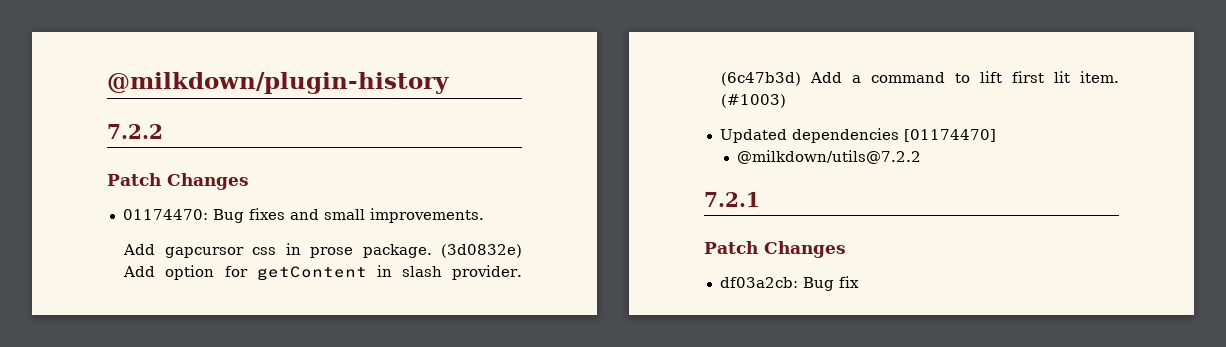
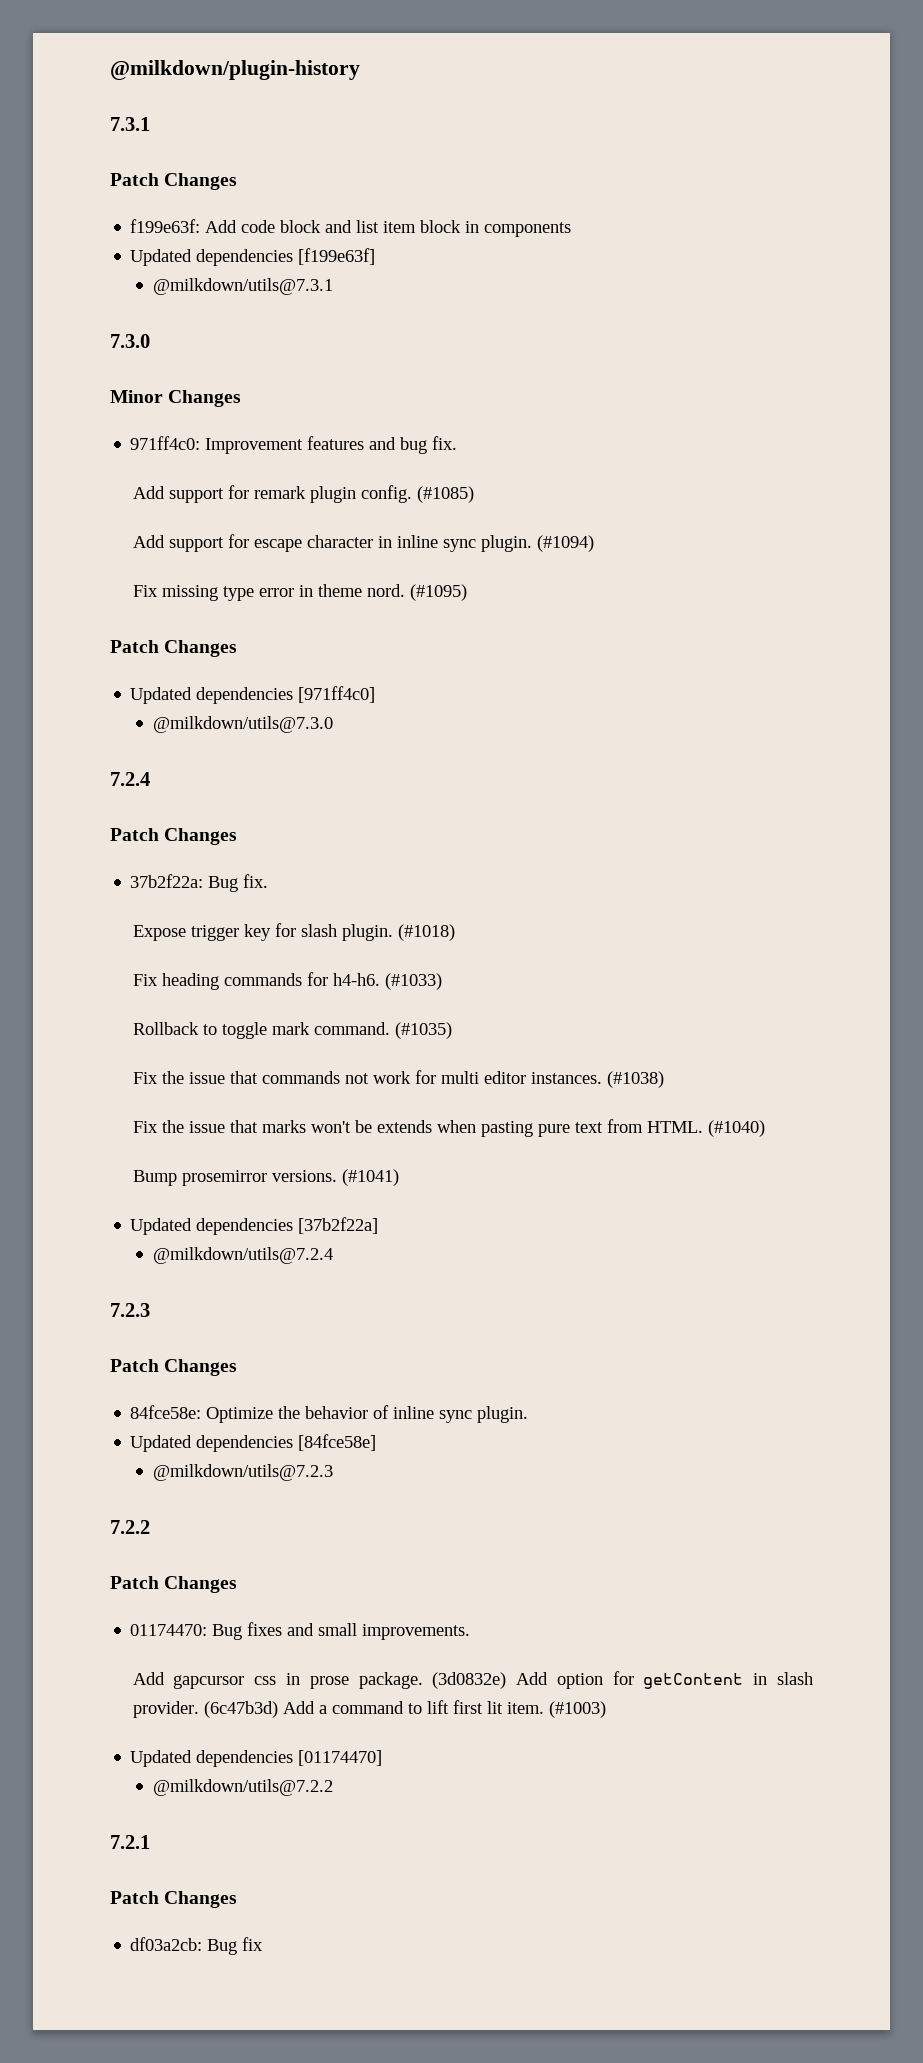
(449, 83) none -> [110,117,150,131] [110,173,238,190] [130,219,572,237] [130,248,376,266] [153,278,334,295] [110,334,150,348] [110,390,242,407] [130,436,458,454] [132,485,474,503] [132,534,594,552] [132,584,467,601] [110,640,238,657] [130,686,376,704] [153,716,334,733] [110,772,150,786] [110,828,238,845] [130,874,269,892] [132,923,455,941] [132,972,442,990] [132,1022,452,1039] [132,1070,664,1088] [132,1119,765,1137] [132,1169,399,1186] [130,1217,379,1235] [153,1247,334,1264] [110,1303,150,1317] [110,1359,238,1376] [130,1405,529,1423] [130,1434,377,1452] [153,1464,334,1481] // 7.3.1 // Patch Changes // f199e63f: Add code block and list item block in components // Updated dependencies [f199e63f] // @milkdown/utils@7.3.1 // 7.3.0 // Minor Changes // 971ff4c0: Improvement features and bug fix. // Add support for remark plugin config. (#1085) // Add support for escape character in inline sync plugin. (#1094) // Fix missing type error in theme nord. (#1095) // Patch Changes // Updated dependencies [971ff4c0] // @milkdown/utils@7.3.0 // 7.2.4 // Patch Changes // 37b2f22a: Bug fix. // Expose trigger key for slash plugin. (#1018) // Fix heading commands for h4-h6. (#1033) // Rollback to toggle mark command. (#1035) // Fix the issue that commands not work for multi editor instances. (#1038) // Fix the issue that marks won't be extends when pasting pure text from HTML. (#1040) // Bump prosemirror versions. (#1041) // Updated dependencies [37b2f22a] // @milkdown/utils@7.2.4 // 7.2.3 // Patch Changes // 84fce58e: Optimize the behavior of inline sync plugin. // Updated dependencies [84fce58e] // @milkdown/utils@7.2.3

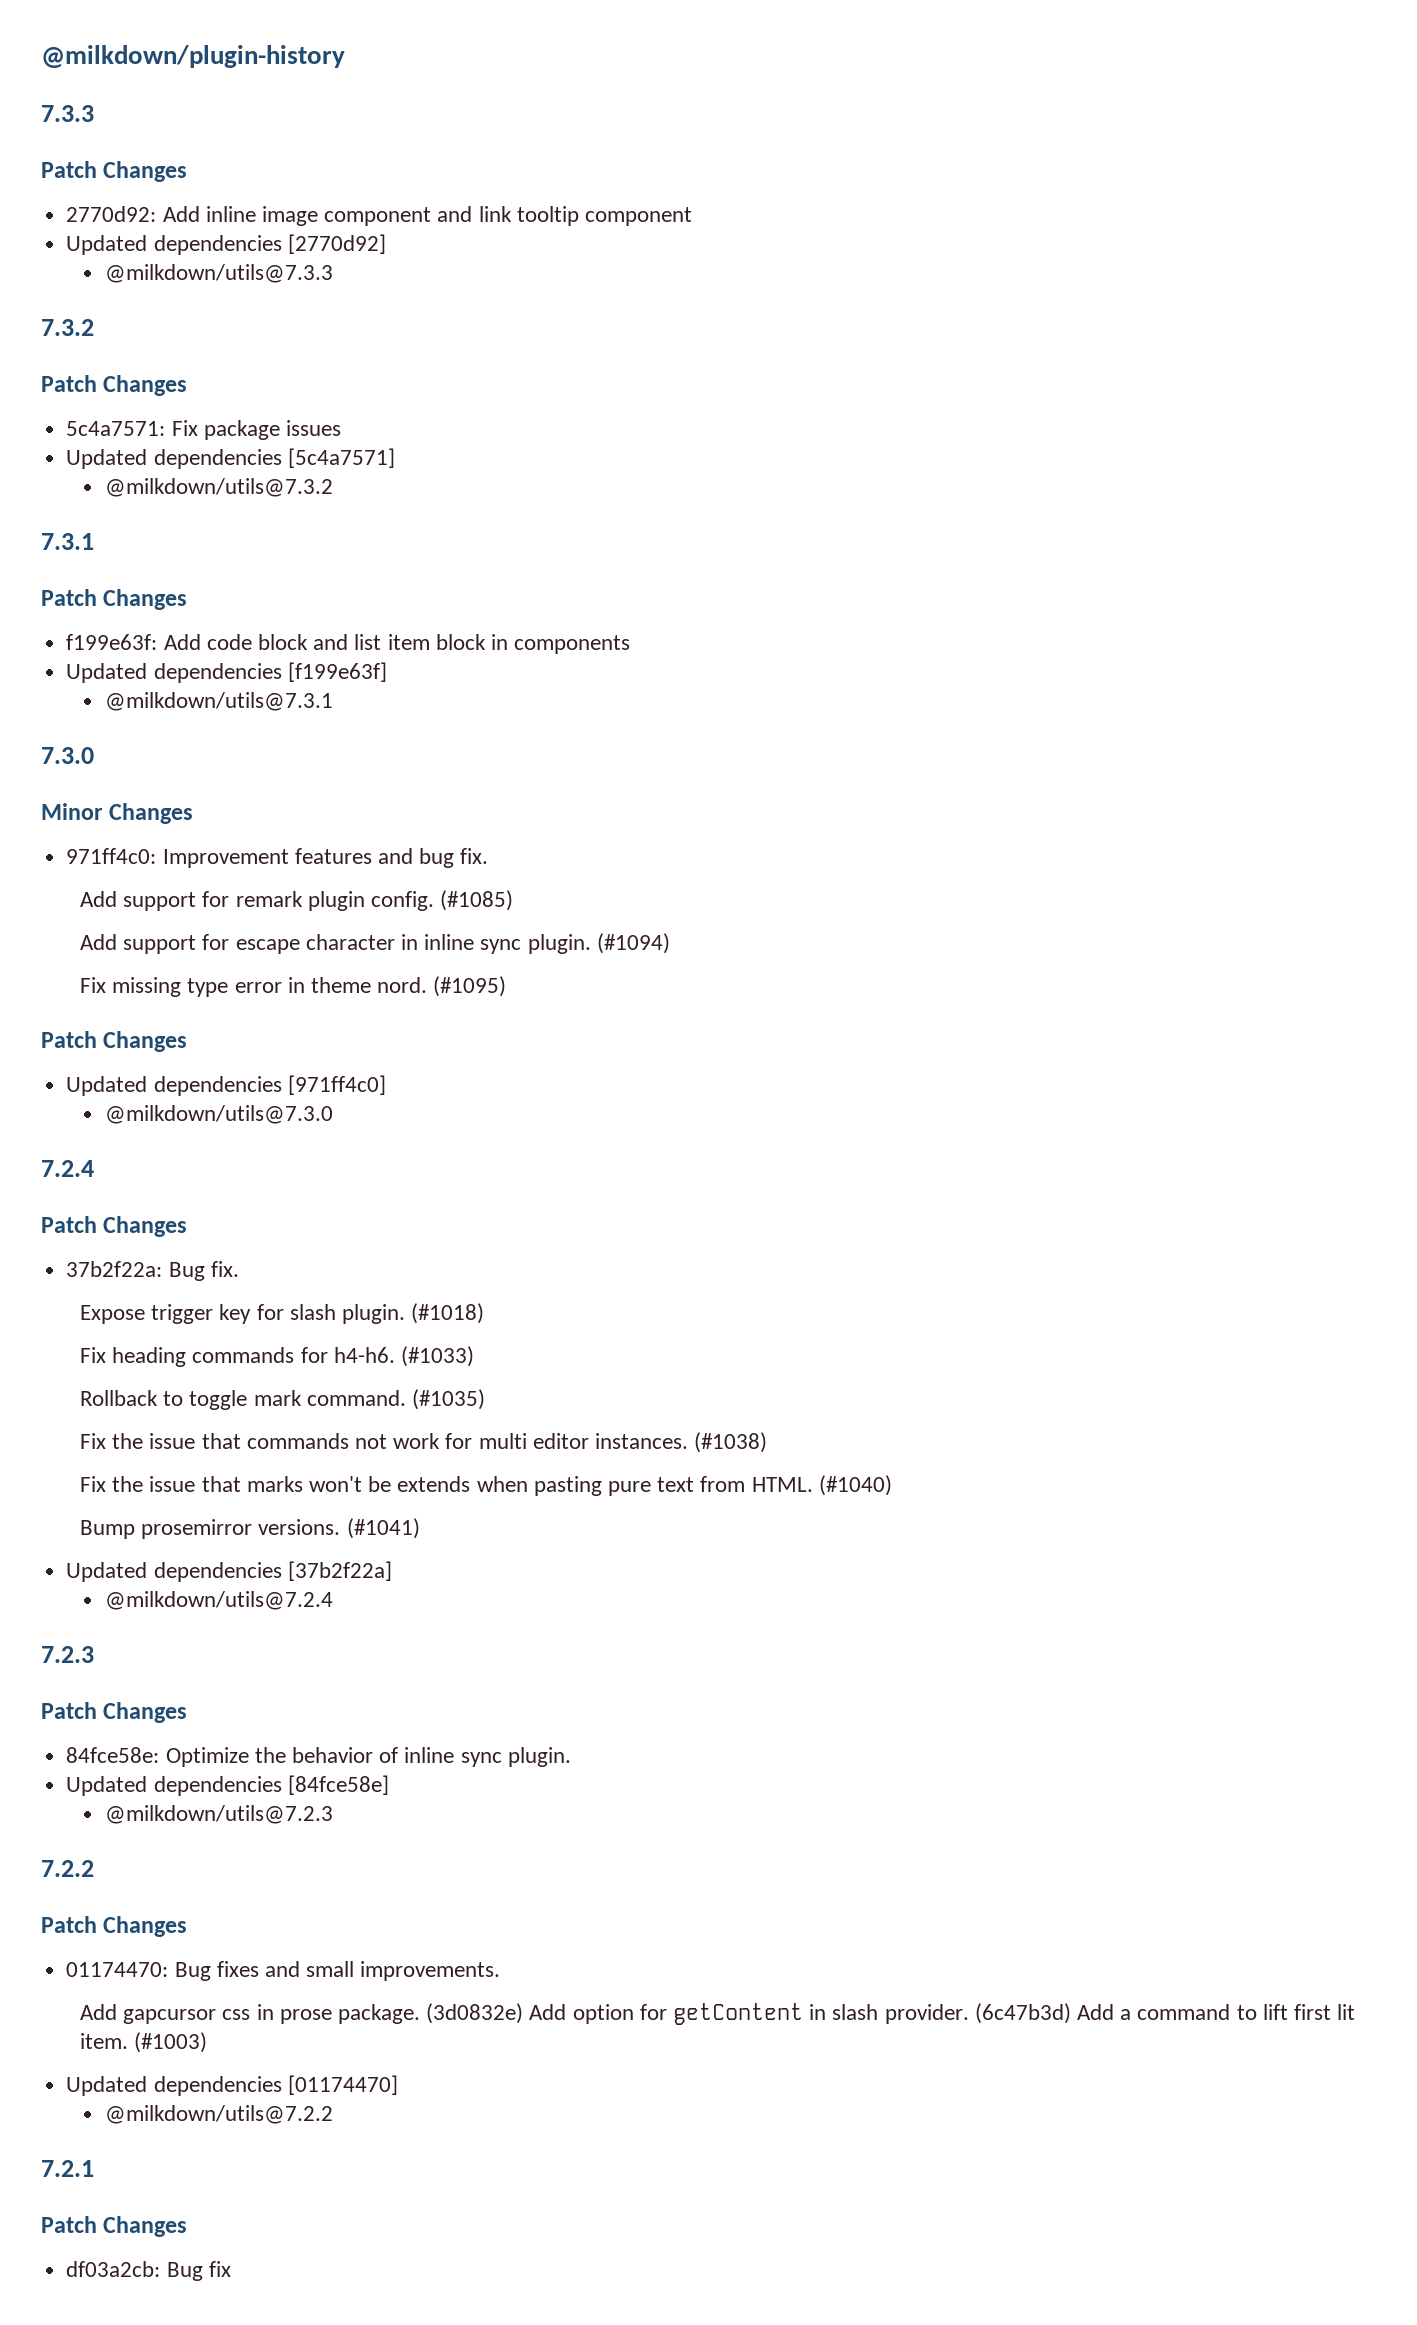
(360, 70) none -> [41,105,94,122] [41,161,188,182] [66,206,692,226] [66,234,386,255] [105,264,334,283] [41,319,94,336] [41,375,188,396] [66,420,341,440] [66,448,395,469] [105,478,334,497] // 7.3.3 // Patch Changes // 2770d92: Add inline image component and link tooltip component // Updated dependencies [2770d92] // @milkdown/utils@7.3.3 // 7.3.2 // Patch Changes // 5c4a7571: Fix package issues // Updated dependencies [5c4a7571] // @milkdown/utils@7.3.2

